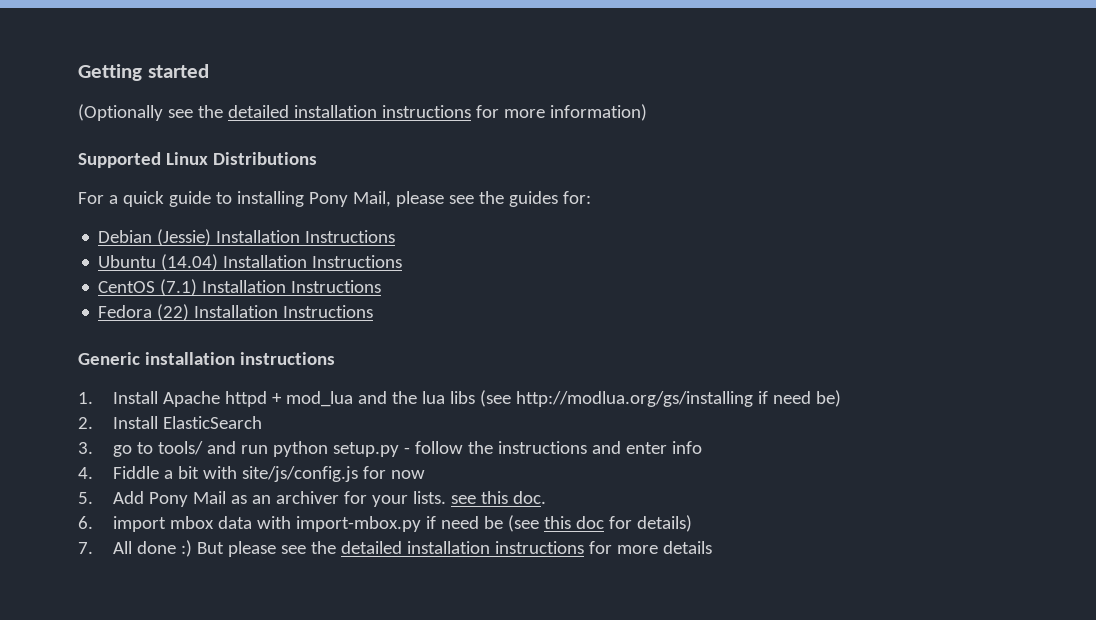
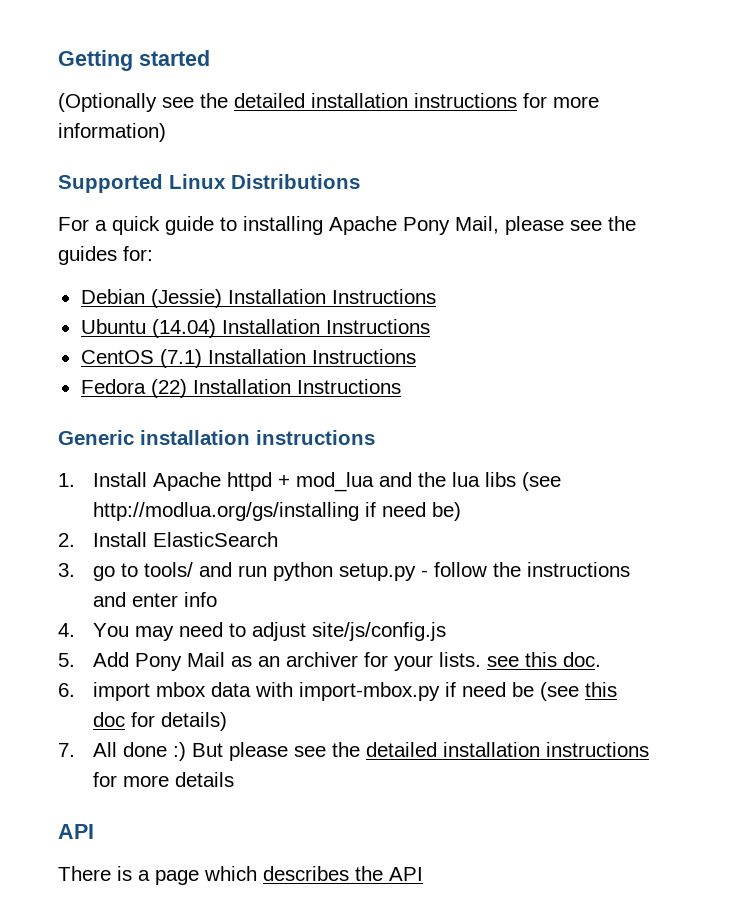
(304, 199) none -> [329,216,397,235] Apache
[112,466,237,479] Fiddle a bit with -> [93,622,307,641] You may need to adjust
[362,466,425,479] for now -> (447, 631) none
(712, 547) none -> [58,824,94,839] [58,866,423,885] // API // There is a page which describes the API

